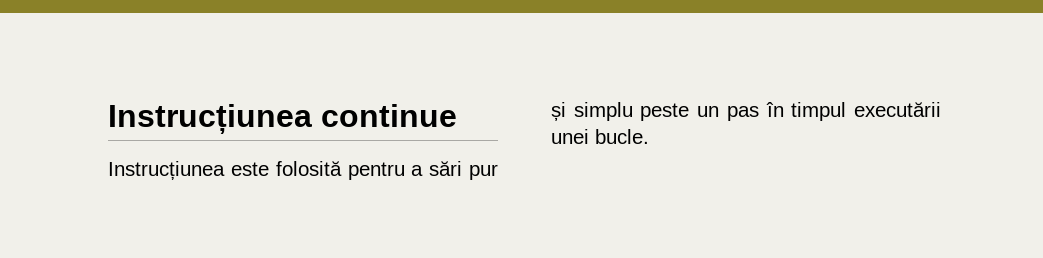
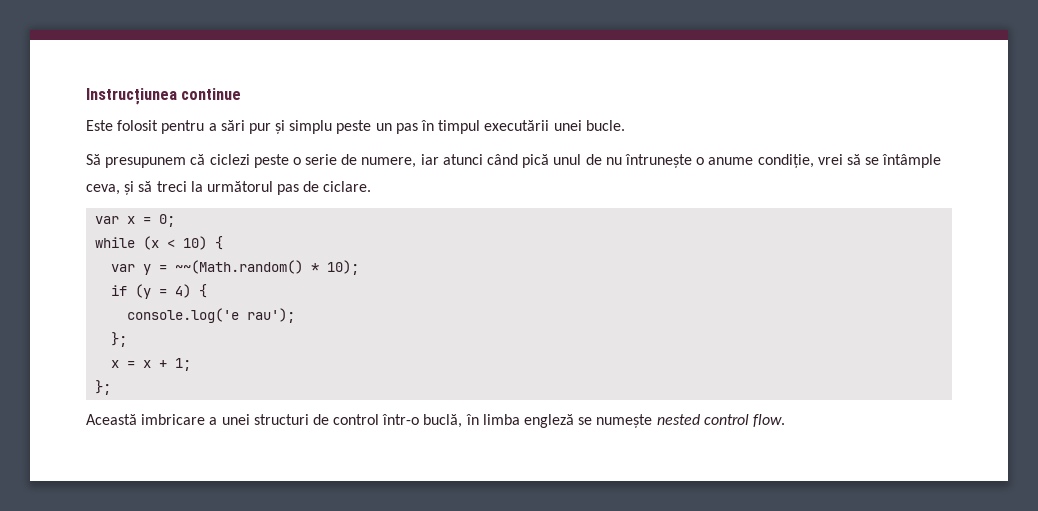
[108,161,342,180] Instrucțiunea este folosită -> [86,120,159,131] Este folosit
(649, 136) none -> [86,154,942,168] [86,181,372,195] [95,214,176,227] [95,236,224,250] [111,260,360,275] [111,284,208,299] [127,308,296,323] [111,332,128,347] [111,358,192,371] [95,380,112,395] [86,414,785,428] // Să presupunem că ciclezi peste o serie de numere, iar atunci când pică unul de nu întrunește o anume condiție, vrei să se întâmple ceva, și să treci la următorul pas de ciclare. // var x = 0; // while (x < 10) { // var y = ~~(Math.random() * 10); // if (y = 4) { // console.log('e rau'); // }; // x = x + 1; // }; // Această imbricare a unei structuri de control într-o buclă, în limba engleză se numește nested control flow.

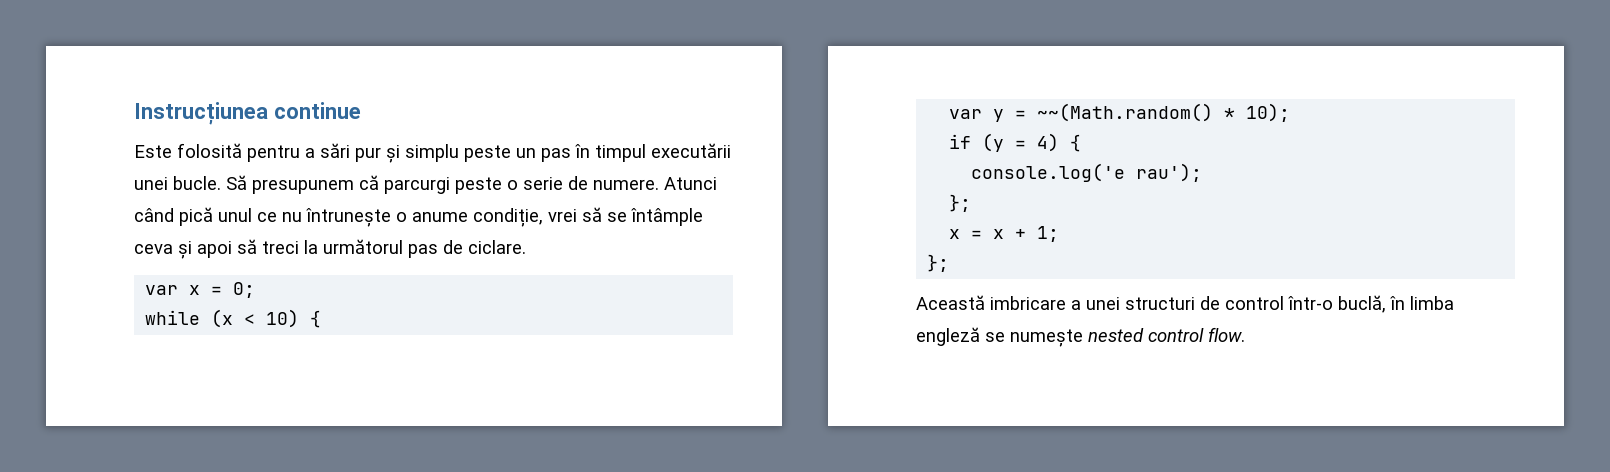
[117,120,159,131] folosit -> [177,143,242,158] folosită
(625, 125) // -> (221, 183) none
[209,154,250,165] ciclezi -> [384,177,450,194] parcurgi
[361,154,483,168] numere, iar atunci -> [593,177,717,190] numere. Atunci
[585,154,602,165] de -> [257,212,277,222] ce
[86,181,135,195] ceva, și -> [134,241,232,259] ceva și apoi

